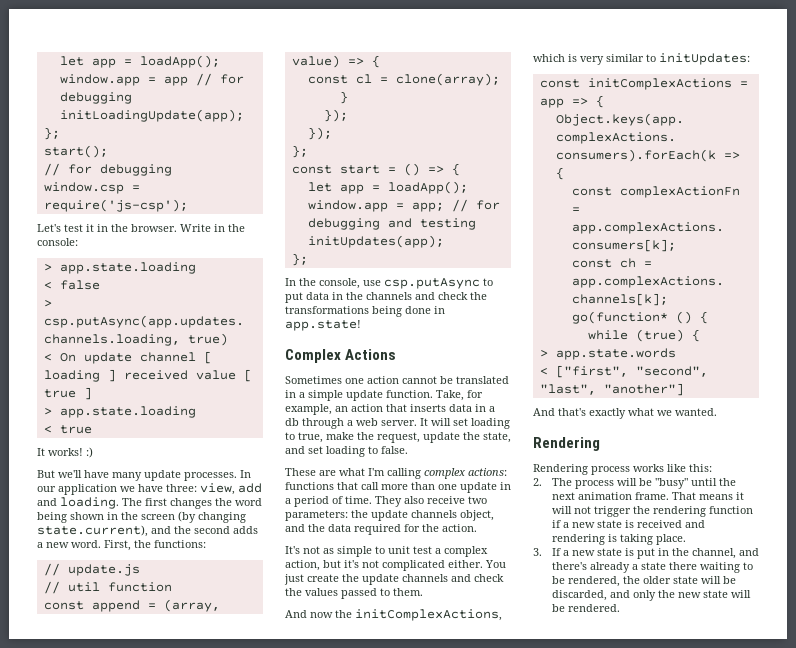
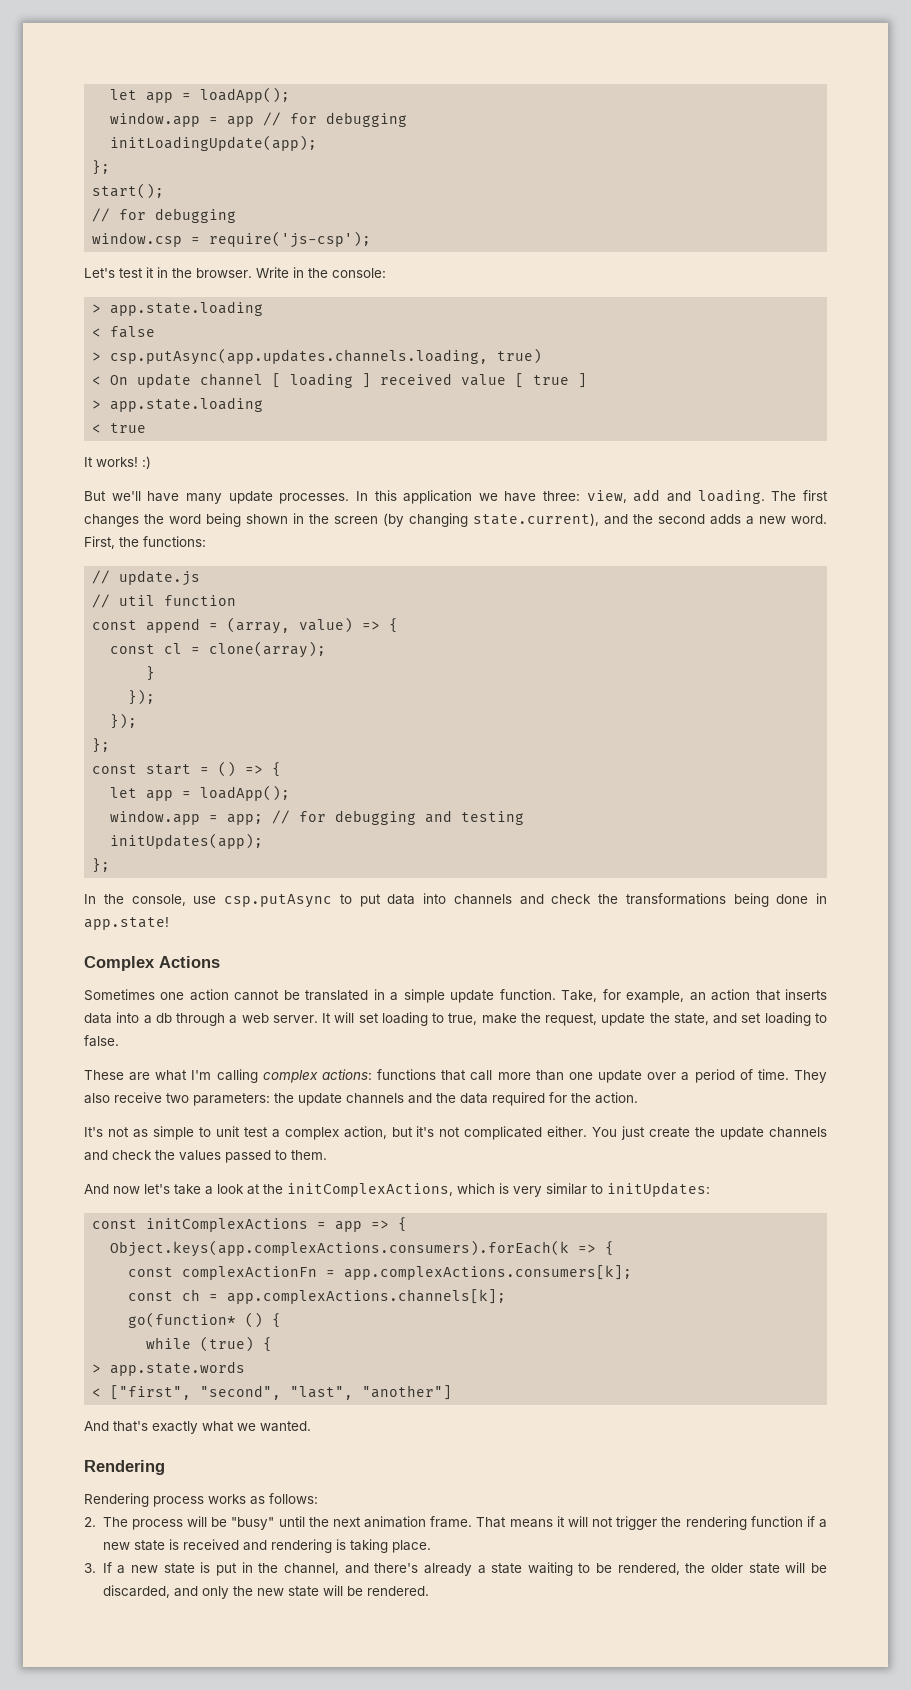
[37,486,56,492] our -> [374,490,397,501] this
[332,292,363,300] in the -> [423,893,446,904] into
[475,404,486,412] in -> [116,1012,140,1023] into
[500,482,511,490] in -> [647,1072,677,1080] over
[460,510,494,521] object, -> (404, 1098) none
(333, 615) none -> [144,1184,260,1195] let's take a look at
[667,464,712,472] like this: -> [250,1493,318,1505] as follows:
[668,562,697,570] there -> (523, 1568) none

